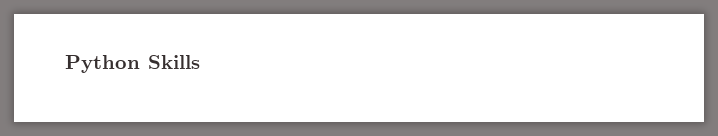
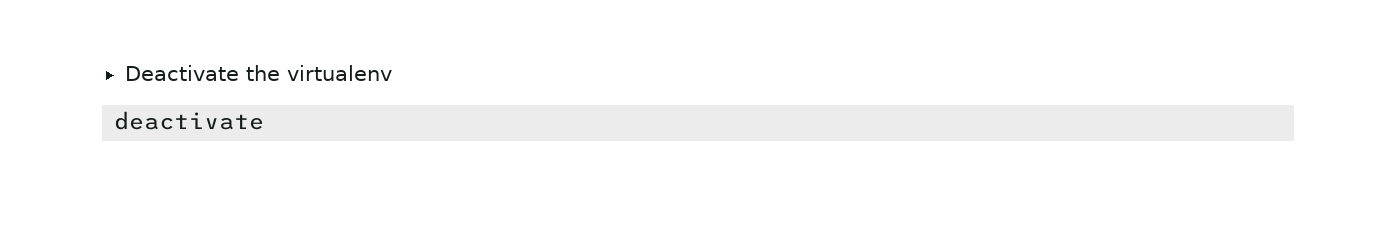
[65,55,200,73] Python Skills -> [124,65,392,81] [114,111,265,130] Deactivate the virtualenv // deactivate

